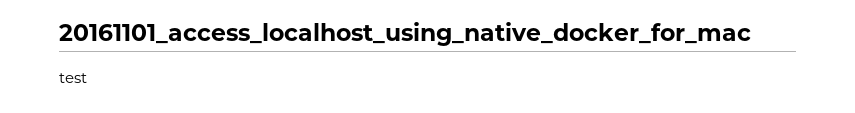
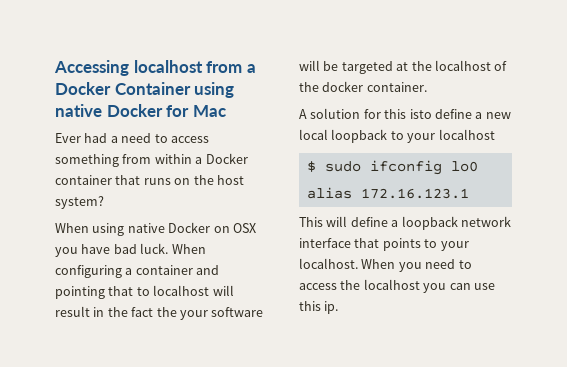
[59,22,751,46] [59,73,87,83] 20161101_access_localhost_using_native_docker_for_mac // test -> [54,60,256,76] [55,82,235,98] [55,104,226,117] [55,133,209,143] [55,153,248,167] [55,175,244,185] [55,196,104,209] [55,222,256,236] [55,243,206,257] [55,265,220,278] [55,285,234,299] [55,306,264,320] [299,60,508,74] [299,81,427,92] [299,108,511,119] [299,129,495,143] [306,160,478,175] [306,187,469,199] [299,216,511,230] [299,238,469,251] [299,258,472,272] [299,279,495,293] [299,301,339,314] Accessing localhost from a Docker Container using native Docker for Mac // Ever had a need to access something from within a Docker container that runs on the host system? // When using native Docker on OSX you have bad luck. When configuring a container and pointing that to localhost will result in the fact the your software will be targeted at the localhost of the docker container. // A solution for this isto define a new local loopback to your localhost // $ sudo ifconfig lo0 alias 172.16.123.1 // This will define a loopback network interface that points to your localhost. When you need to access the localhost you can use this ip.

